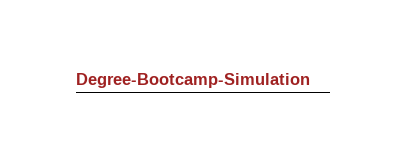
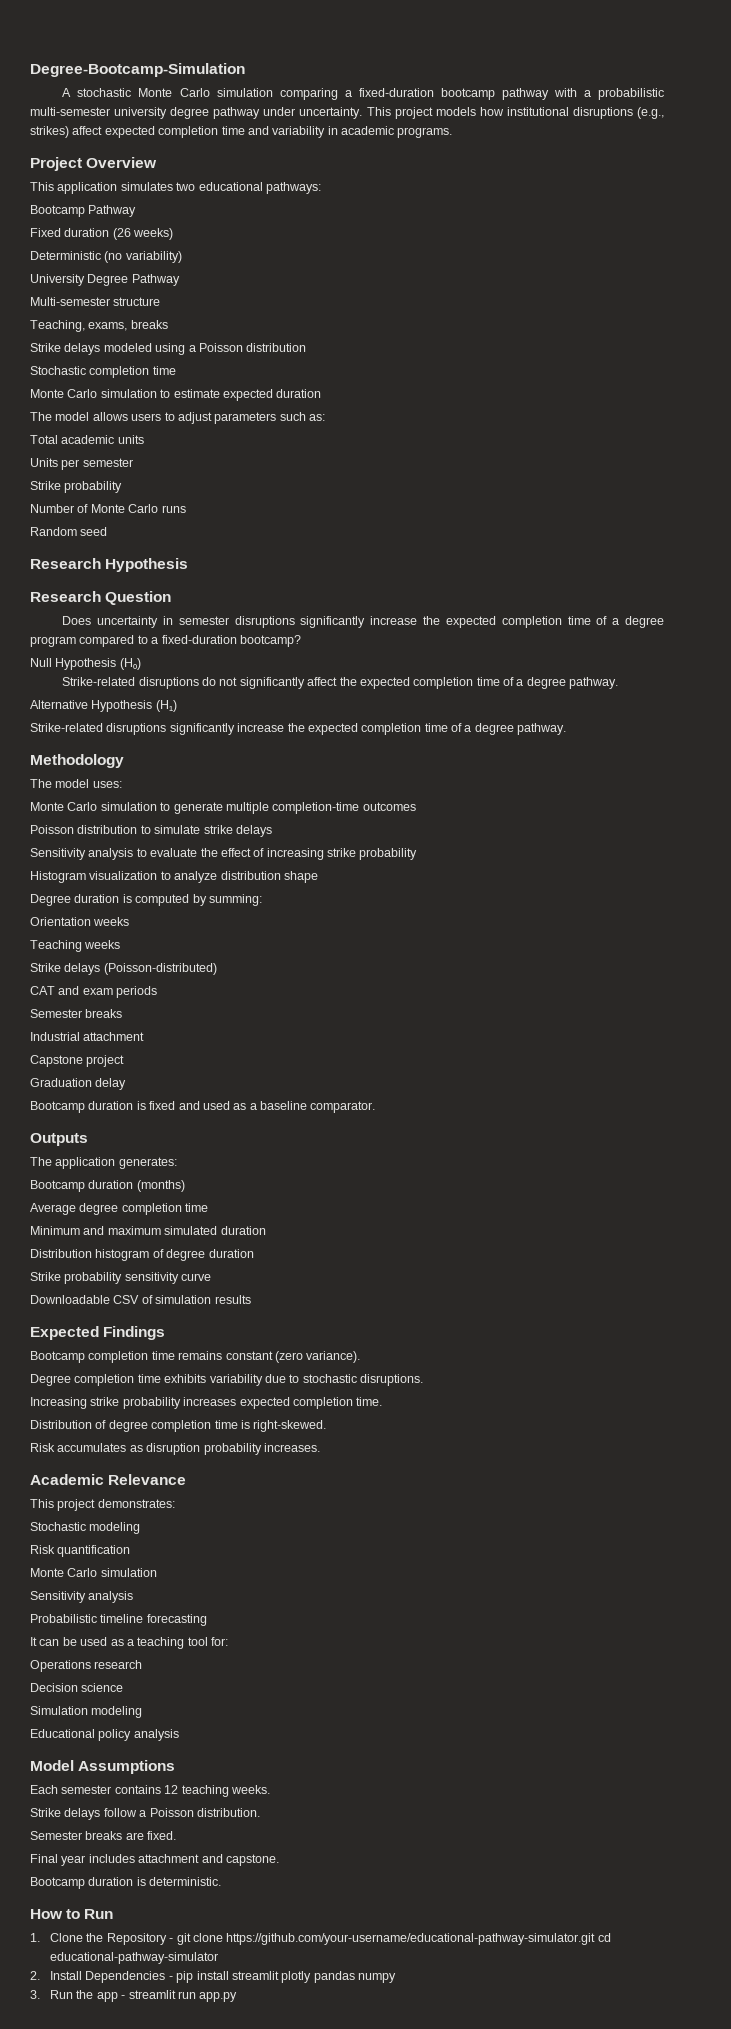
(310, 80) none -> [62,88,665,100] [30,107,664,119] [30,126,453,138] [30,157,158,171] [30,182,321,194] [30,205,137,217] [30,228,174,240] [30,251,182,263] [30,274,180,286] [30,297,161,306] [30,320,168,332] [30,343,307,355] [30,366,176,378] [30,389,322,401] [30,412,325,424] [30,435,144,444] [30,458,133,470] [30,481,123,493] [30,504,186,513] [30,527,108,536] [30,558,189,572] [30,591,172,605] [62,616,664,628] [30,635,301,647] [30,658,141,670] [62,677,619,689] [30,700,177,712] [30,723,567,735] [30,754,124,768] [30,779,122,788] [30,802,416,814] [30,825,272,837] [30,848,418,860] [30,871,318,883] [30,894,262,906] [30,917,130,926] [30,940,121,952] [30,963,217,975] [30,986,158,998] [30,1009,123,1018] [30,1032,145,1041] [30,1055,125,1067] [30,1078,127,1090] [30,1101,376,1113] [30,1133,88,1146] [30,1157,177,1169] [30,1180,185,1192] [30,1203,209,1215] [30,1226,266,1235] [30,1249,254,1261] [30,1272,212,1284] [30,1295,251,1304] [30,1326,166,1340] [30,1351,361,1363] [30,1374,423,1386] [30,1397,383,1409] [30,1420,327,1432] [30,1443,320,1455] [30,1474,187,1485] [30,1499,175,1511] [30,1522,141,1534] [30,1545,131,1557] [30,1568,157,1577] [30,1591,134,1603] [30,1614,207,1626] [30,1637,228,1649] [30,1660,143,1672] [30,1683,124,1692] [30,1706,143,1718] [30,1729,179,1741] [30,1760,176,1774] [30,1785,270,1797] [30,1808,260,1820] [30,1831,177,1840] [30,1854,279,1866] [30,1877,222,1889] [30,1909,114,1919] [30,1933,611,1945] [50,1952,219,1964] [30,1971,397,1983] [30,1990,238,2002] // A stochastic Monte Carlo simulation comparing a fixed-duration bootcamp pathway with a probabilistic multi-semester university degree pathway under uncertainty. This project models how institutional disruptions (e.g., strikes) affect expected completion time and variability in academic programs. // Project Overview // This application simulates two educational pathways: // Bootcamp Pathway // Fixed duration (26 weeks) // Deterministic (no variability) // University Degree Pathway // Multi-semester structure // Teaching, exams, breaks // Strike delays modeled using a Poisson distribution // Stochastic completion time // Monte Carlo simulation to estimate expected duration // The model allows users to adjust parameters such as: // Total academic units // Units per semester // Strike probability // Number of Monte Carlo runs // Random seed // Research Hypothesis // Research Question // Does uncertainty in semester disruptions significantly increase the expected completion time of a degree program compared to a fixed-duration bootcamp? // Null Hypothesis (H₀) // Strike-related disruptions do not significantly affect the expected completion time of a degree pathway. // Alternative Hypothesis (H₁) // Strike-related disruptions significantly increase the expected completion time of a degree pathway. // Methodology // The model uses: // Monte Carlo simulation to generate multiple completion-time outcomes // Poisson distribution to simulate strike delays // Sensitivity analysis to evaluate the effect of increasing strike probability // Histogram visualization to analyze distribution shape // Degree duration is computed by summing: // Orientation weeks // Teaching weeks // Strike delays (Poisson-distributed) // CAT and exam periods // Semester breaks // Industrial attachment // Capstone project // Graduation delay // Bootcamp duration is fixed and used as a baseline comparator. // Outputs // The application generates: // Bootcamp duration (months) // Average degree completion time // Minimum and maximum simulated duration // Distribution histogram of degree duration // Strike probability sensitivity curve // Downloadable CSV of simulation results // Expected Findings // Bootcamp completion time remains constant (zero variance). // Degree completion time exhibits variability due to stochastic disruptions. // Increasing strike probability increases expected completion time. // Distribution of degree completion time is right-skewed. // Risk accumulates as disruption probability increases. // Academic Relevance // This project demonstrates: // Stochastic modeling // Risk quantification // Monte Carlo simulation // Sensitivity analysis // Probabilistic timeline forecasting // It can be used as a teaching tool for: // Operations research // Decision science // Simulation modeling // Educational policy analysis // Model Assumptions // Each semester contains 12 teaching weeks. // Strike delays follow a Poisson distribution. // Semester breaks are fixed. // Final year includes attachment and capstone. // Bootcamp duration is deterministic. // How to Run // 1. Clone the Repository - git clone https://github.com/your-username/educational-pathway-simulator.git cd educational-pathway-simulator // 2. Install Dependencies - pip install streamlit plotly pandas numpy // 3. Run the app - streamlit run app.py

